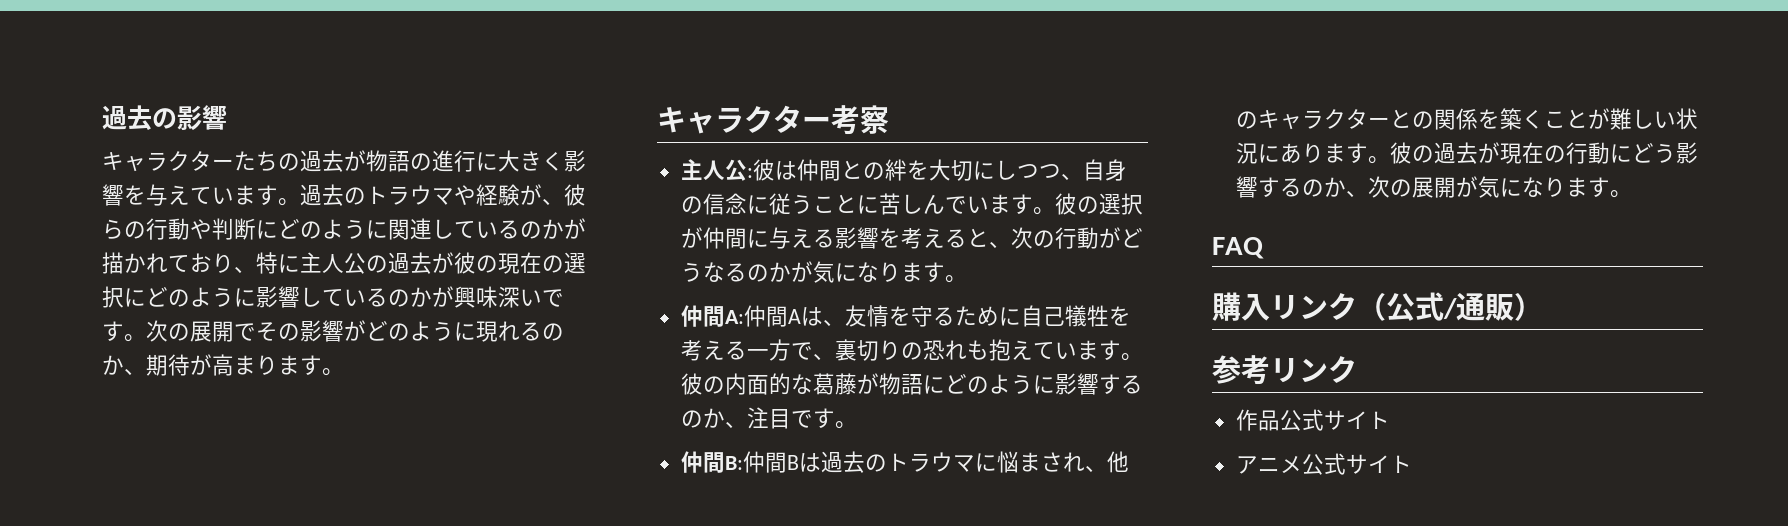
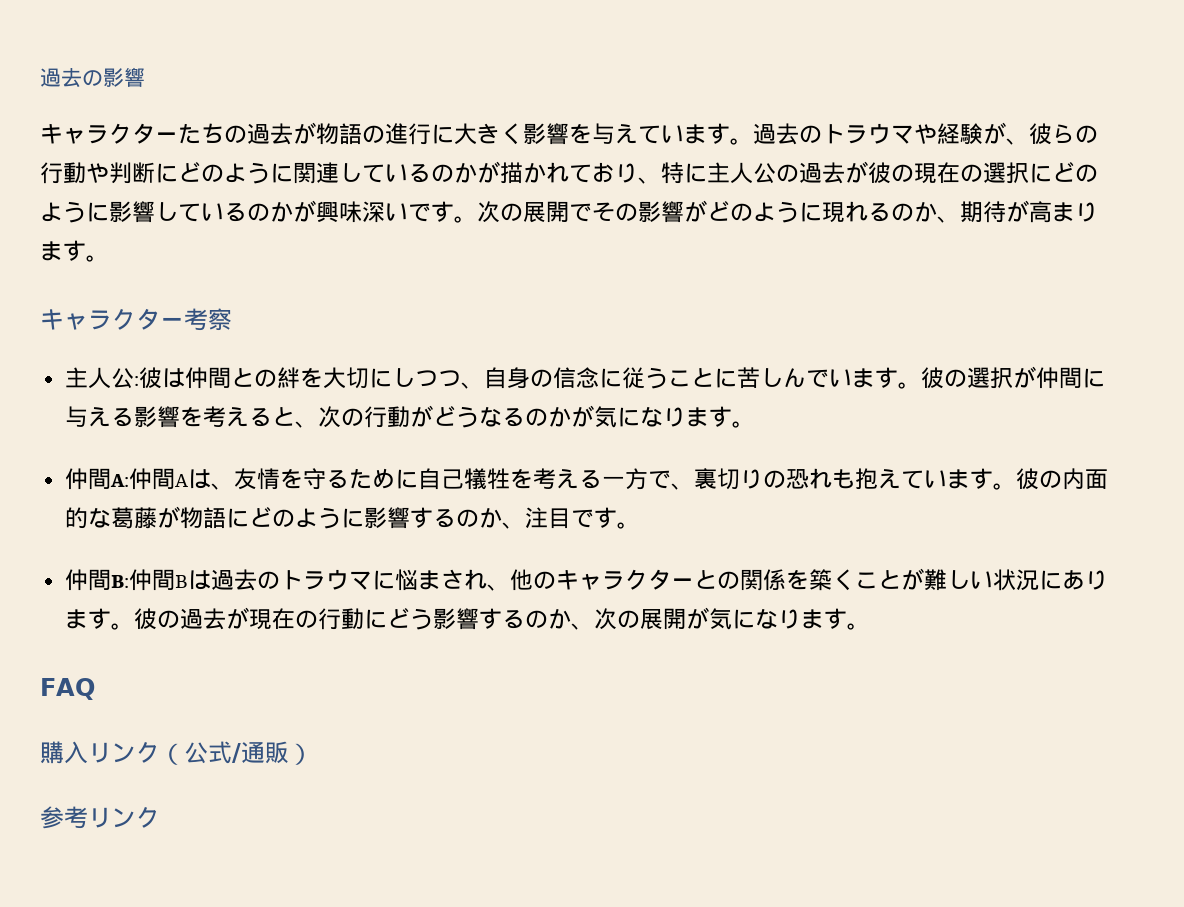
[1235,409,1390,431] [1235,453,1412,475] // 作品公式サイト // アニメ公式サイト -> (160, 817) none

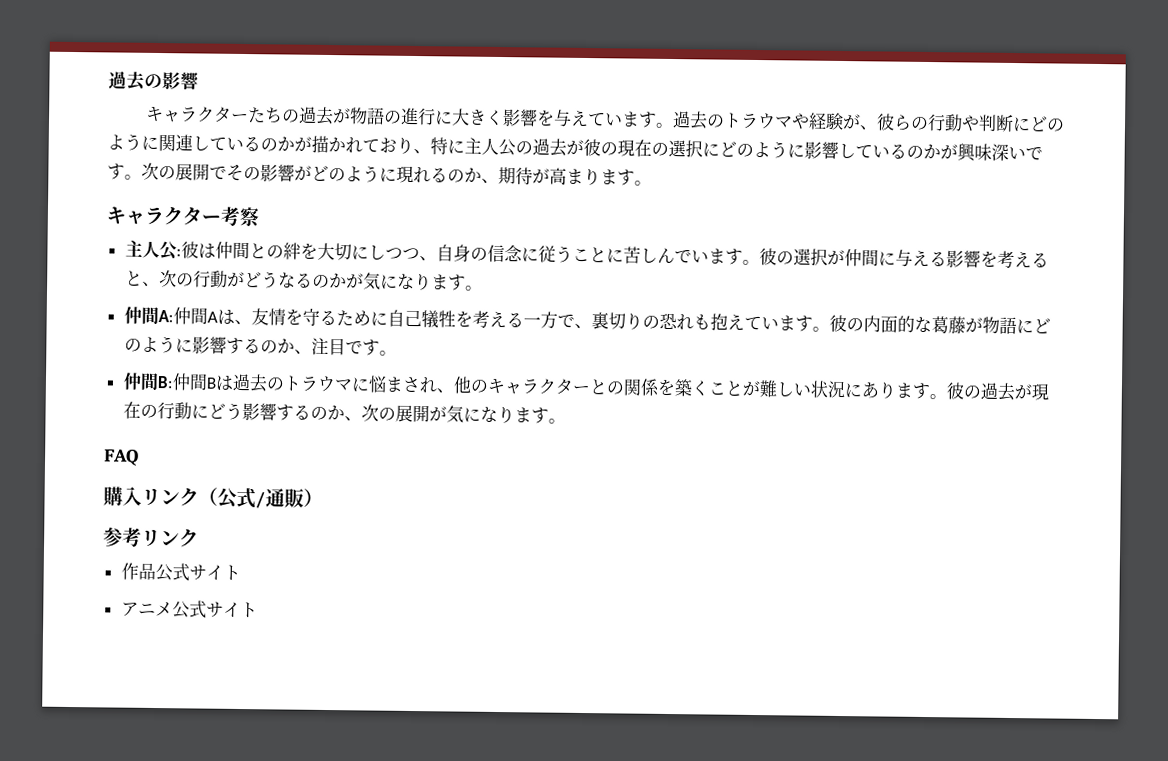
(160, 817) none -> [120,562,241,582] [120,600,258,619] // 作品公式サイト // アニメ公式サイト

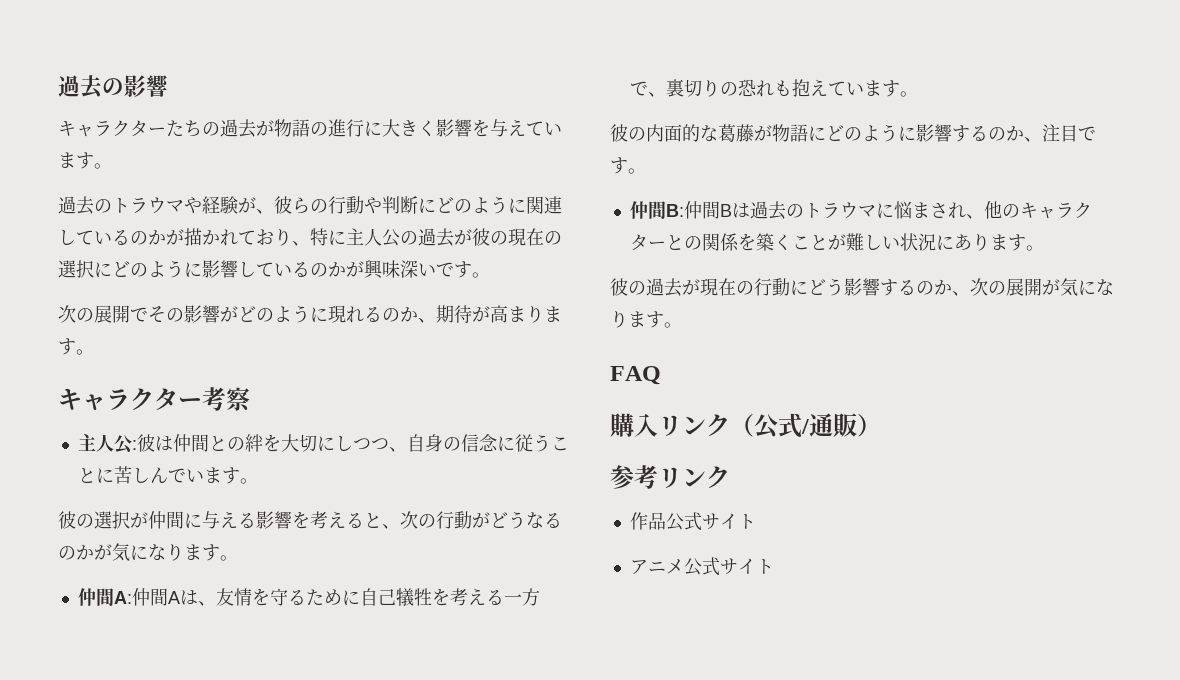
(674, 125) none -> (112, 166) //
(142, 177) none -> (490, 275) //
(760, 262) none -> (258, 481) //
(830, 329) none -> (918, 94) //
(947, 397) none -> (1044, 248) //

